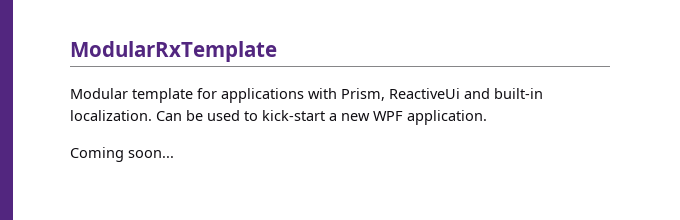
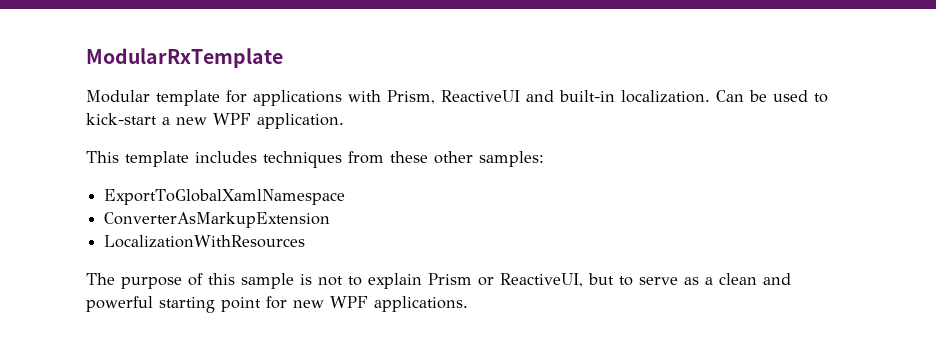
[389,88,460,99] ReactiveUi -> [441,90,520,102] ReactiveUI
[70,147,174,162] Coming soon... -> [86,151,544,168] [104,189,346,205] [104,212,331,228] [104,235,306,248] [86,273,791,289] [86,296,468,313] This template includes techniques from these other samples: // ExportToGlobalXamlNamespace // ConverterAsMarkupExtension // LocalizationWithResources // The purpose of this sample is not to explain Prism or ReactiveUI, but to serve as a clean and powerful starting point for new WPF applications.

